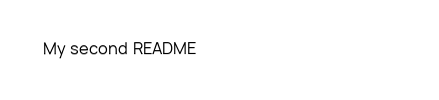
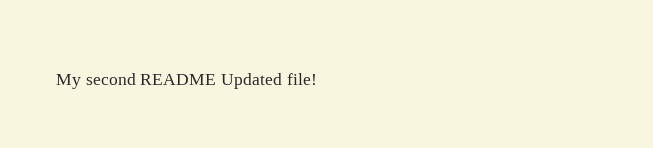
(197, 48) none -> [221,73,317,89] Updated file!

